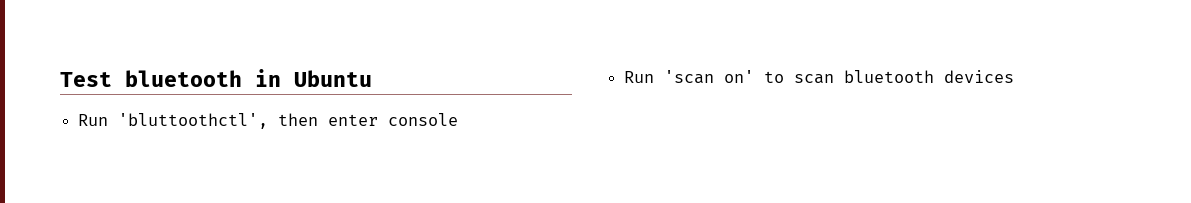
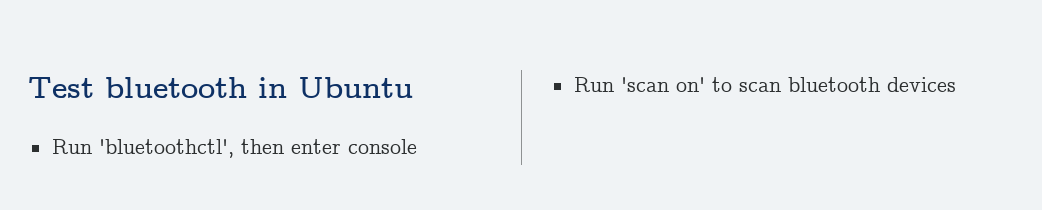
[118,113,269,129] 'bluttoothctl', -> [98,139,234,158] 'bluetoothctl',

